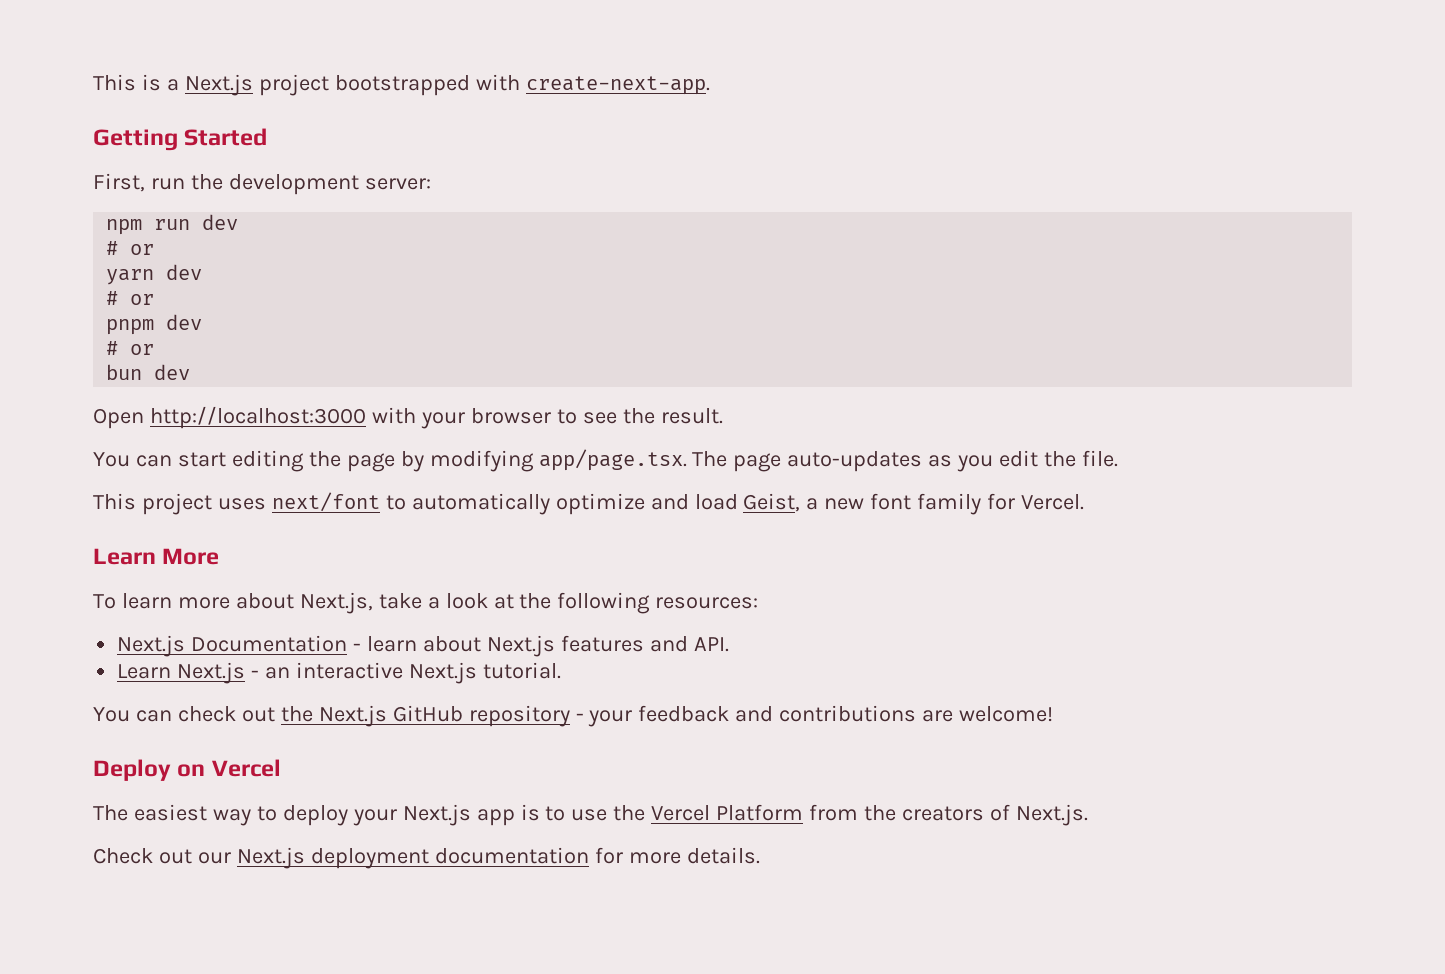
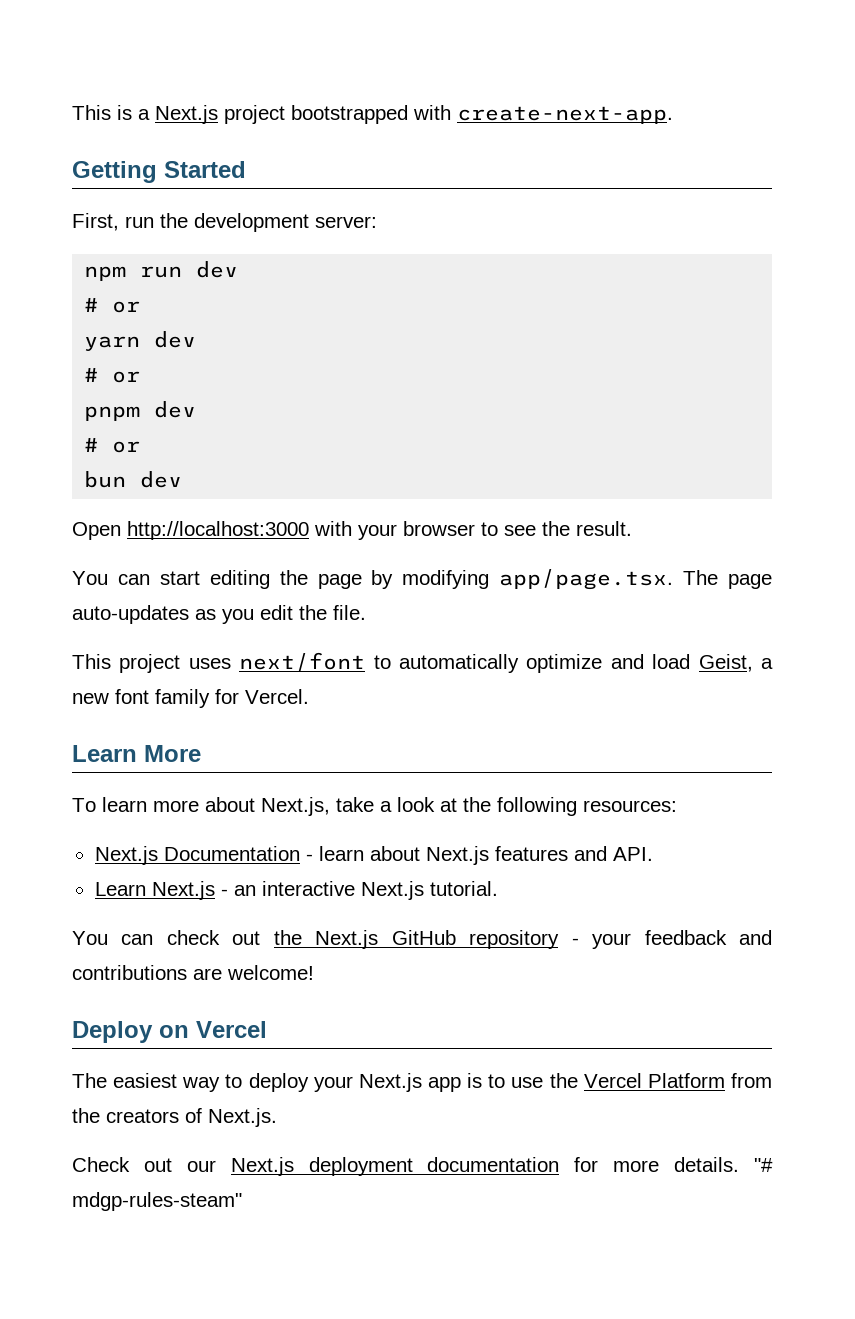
(760, 855) none -> [754,1158,774,1172] [72,1192,242,1211] "# mdgp-rules-steam"

